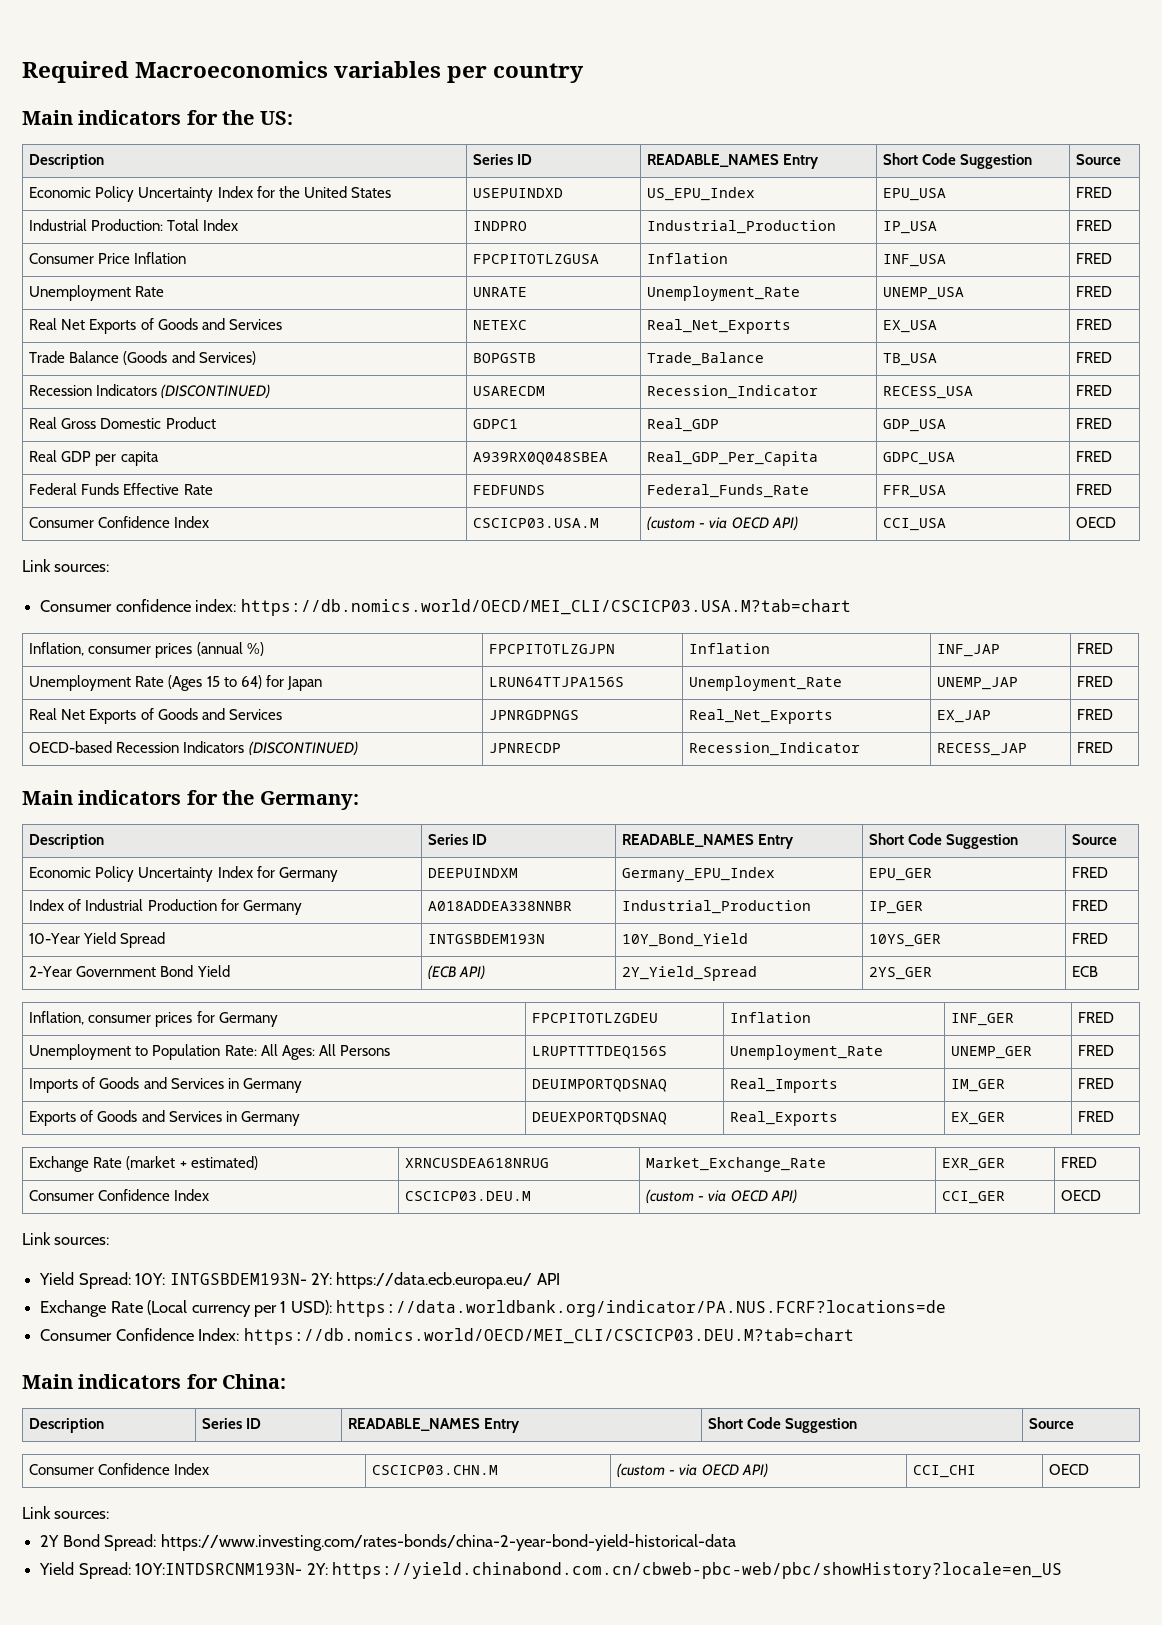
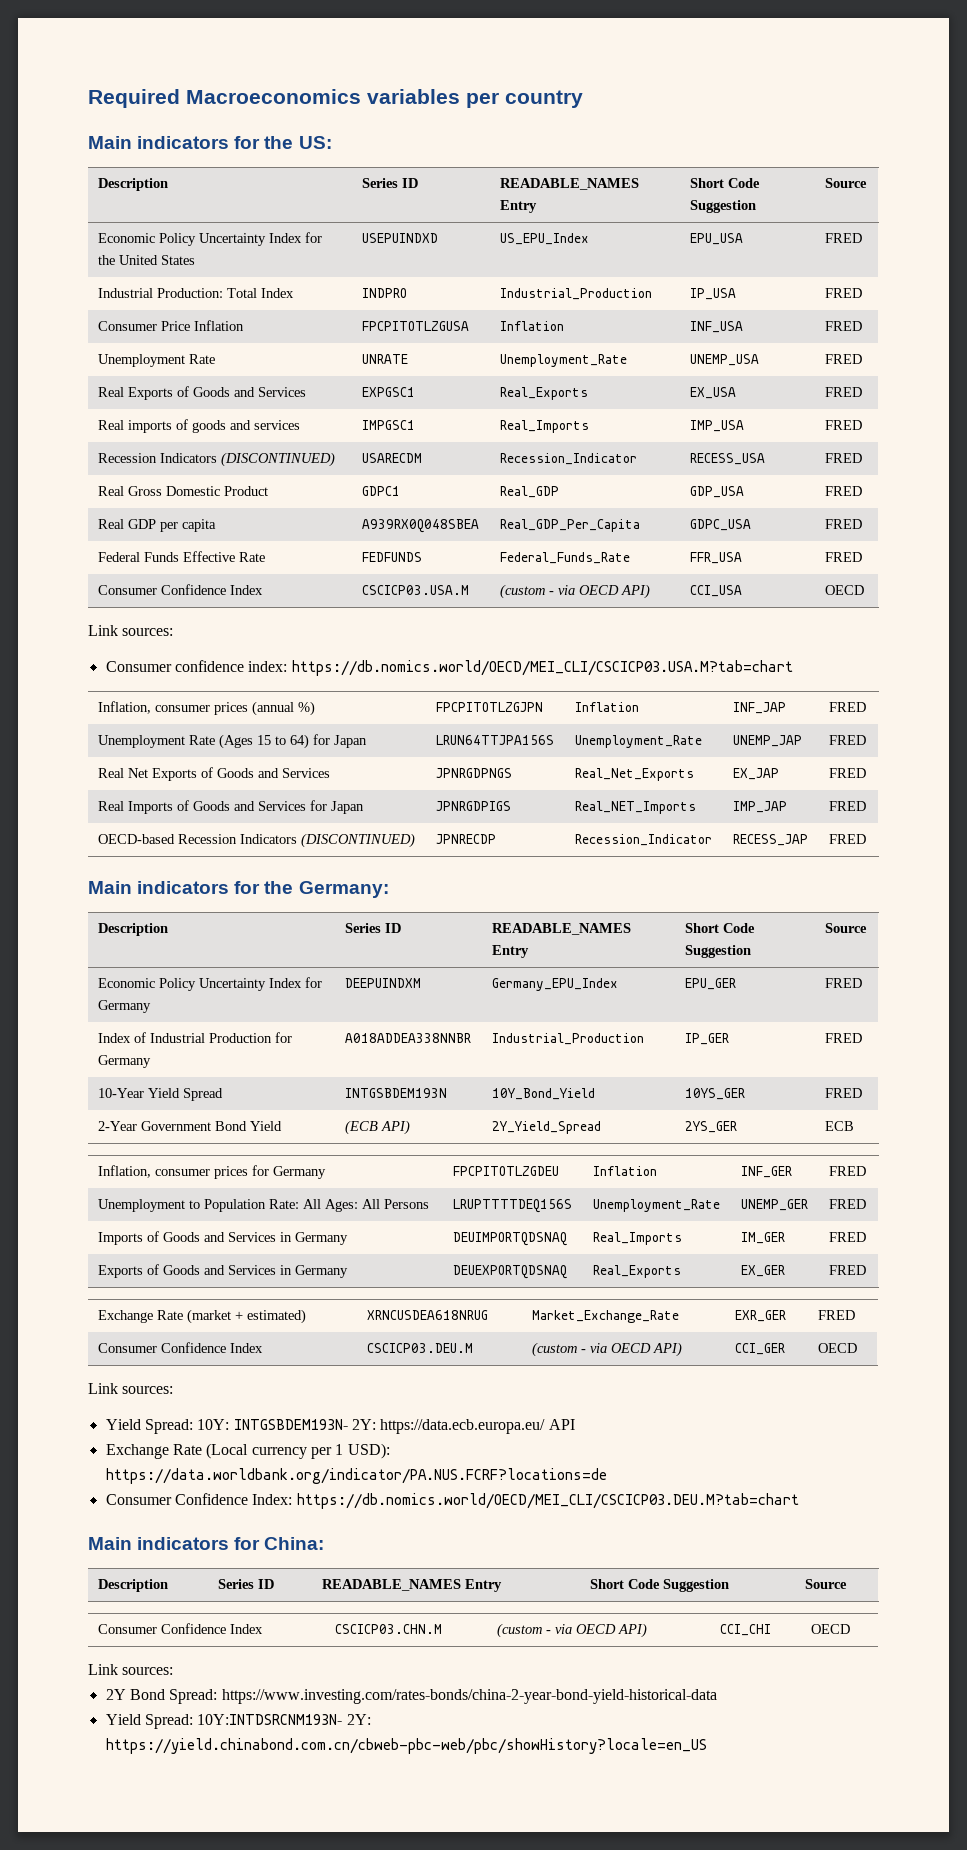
[61,318,282,334] [473,320,528,330] [647,319,792,334] Net Exports of Goods and Services | NETEXC | Real_Net_Exports -> [128,386,307,400] [362,387,416,397] [500,387,589,400] Exports of Goods and Services | EXPGSC1 | Real_Exports
[29,351,256,365] [473,353,537,363] [647,352,765,366] [883,353,938,366] Trade Balance (Goods and Services) | BOPGSTB | Trade_Balance | TB_USA -> [98,419,301,433] [362,420,416,430] [500,420,590,433] [690,420,745,432] Real imports of goods and services | IMPGSC1 | Real_Imports | IMP_USA
(1114, 714) none -> [98,800,365,814] [436,801,512,811] [575,801,697,814] [733,801,788,813] [829,801,867,811] // Real Imports of Goods and Services for Japan | JPNRGDPIGS | Real_NET_Imports | IMP_JAP | FRED

